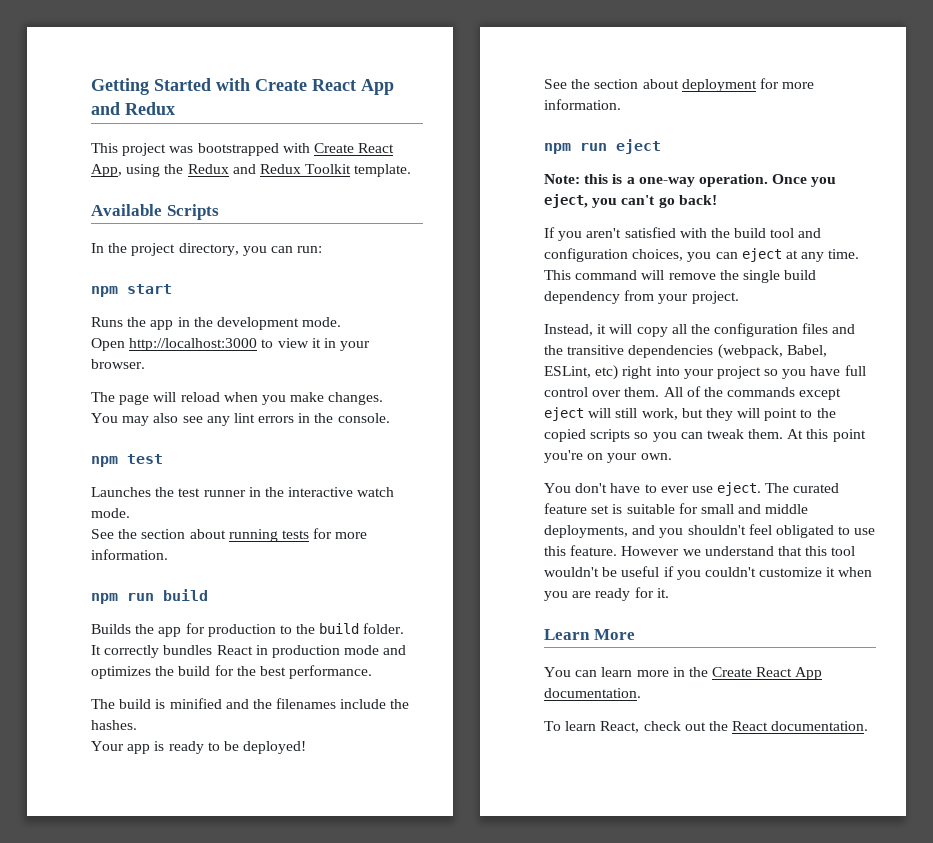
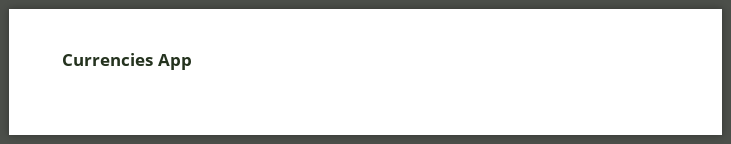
[91,78,394,95] [91,102,175,115] [91,143,395,156] [91,164,412,177] [91,204,219,220] [91,243,323,256] [91,284,172,297] [91,317,342,330] [91,338,371,351] [91,359,145,369] [91,392,384,405] [91,413,390,426] [91,454,163,467] [91,487,395,497] [91,508,130,518] [91,528,368,542] [91,549,168,560] [91,589,208,604] [91,623,405,637] [91,645,407,658] [91,665,373,679] [91,698,410,709] [91,720,137,730] [91,741,307,754] [544,78,815,92] [544,99,621,110] [544,139,661,154] [544,174,837,187] [544,194,717,208] [544,227,822,241] [544,248,860,262] [544,270,817,283] [544,290,739,304] [544,323,856,337] [544,344,827,359] [544,365,866,380] [544,386,842,400] [544,407,836,421] [544,429,866,442] [544,450,672,463] [544,482,840,496] [544,503,809,514] [544,524,876,538] [544,545,856,556] [544,566,873,580] [544,587,669,601] [544,629,635,640] [544,667,823,680] [544,688,641,698] [544,721,869,733] Getting Started with Create React App and Redux // This project was bootstrapped with Create React App, using the Redux and Redux Toolkit template. // Available Scripts // In the project directory, you can run: // npm start // Runs the app in the development mode. // Open http://localhost:3000 to view it in your browser. // The page will reload when you make changes. // You may also see any lint errors in the console. // npm test // Launches the test runner in the interactive watch mode. // See the section about running tests for more information. // npm run build // Builds the app for production to the build folder. // It correctly bundles React in production mode and optimizes the build for the best performance. // The build is minified and the filenames include the hashes. // Your app is ready to be deployed! // See the section about deployment for more information. // npm run eject // Note: this is a one-way operation. Once you eject, you can't go back! // If you aren't satisfied with the build tool and configuration choices, you can eject at any time. This command will remove the single build dependency from your project. // Instead, it will copy all the configuration files and the transitive dependencies (webpack, Babel, ESLint, etc) right into your project so you have full control over them. All of the commands except eject will still work, but they will point to the copied scripts so you can tweak them. At this point you're on your own. // You don't have to ever use eject. The curated feature set is suitable for small and middle deployments, and you shouldn't feel obligated to use this feature. However we understand that this tool wouldn't be useful if you couldn't customize it when you are ready for it. // Learn More // You can learn more in the Create React App documentation. // To learn React, check out the React documentation. -> [62,53,192,70] Currencies App

